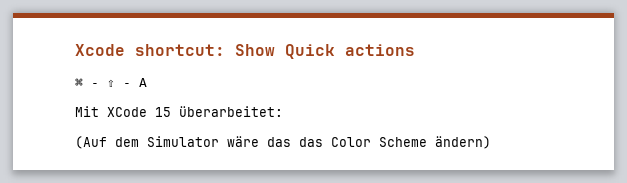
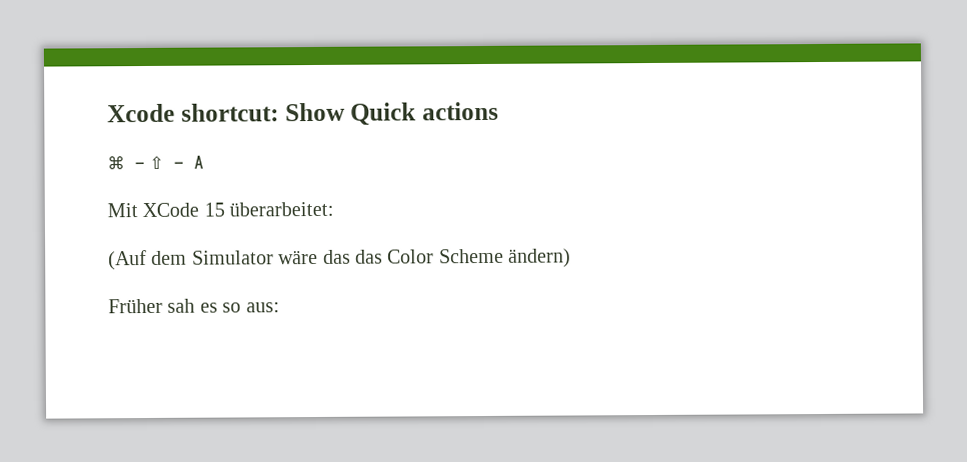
(491, 142) none -> [108,298,280,314] // Früher sah es so aus:

